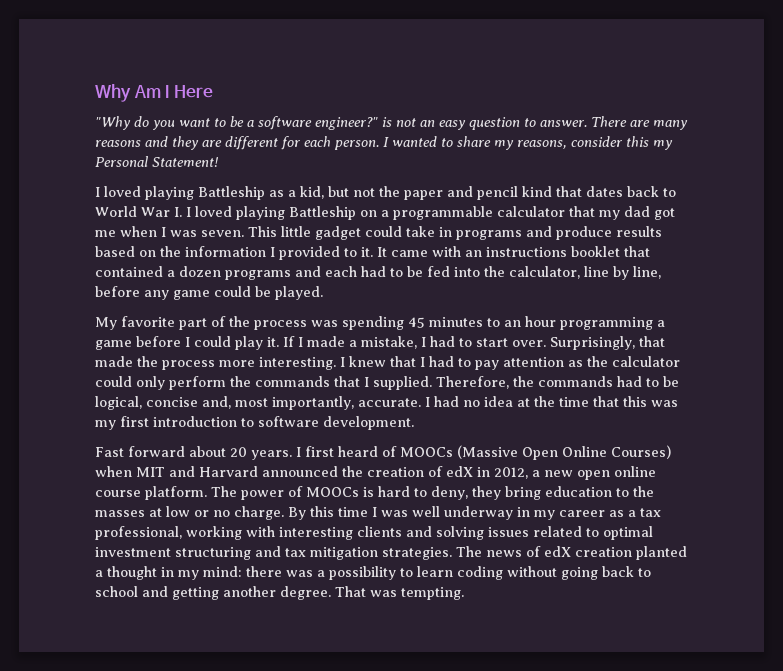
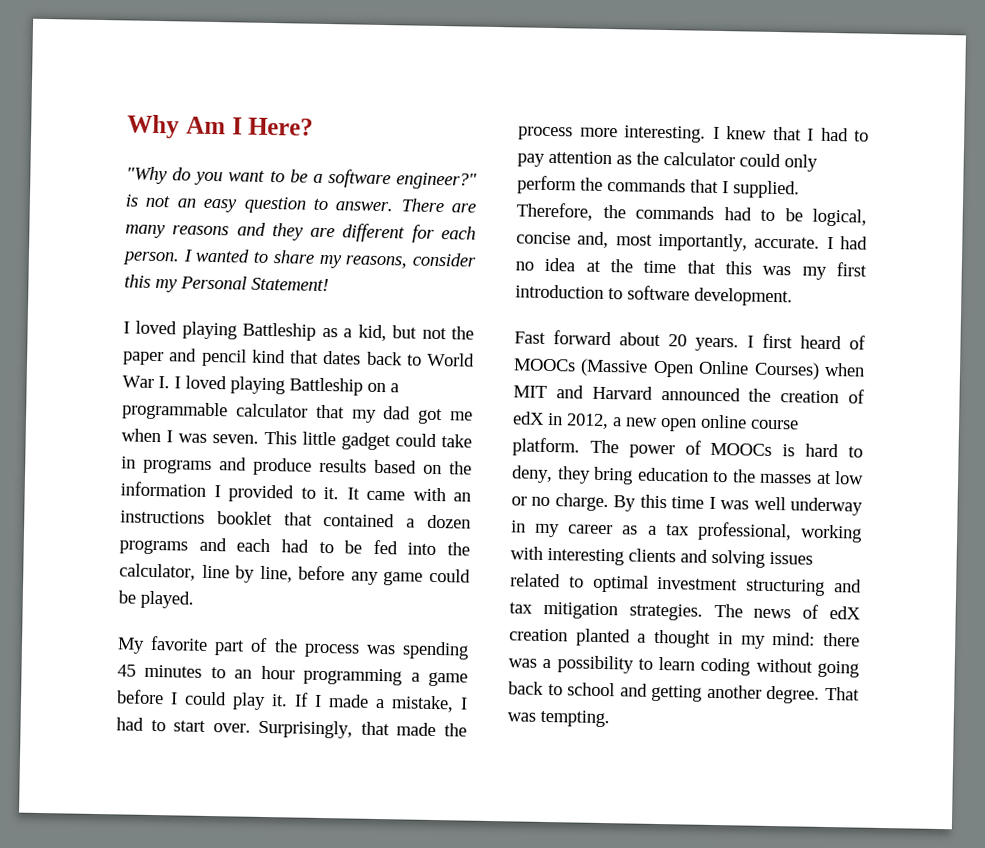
[173,85,213,98] Here -> [248,117,315,136] Here?

